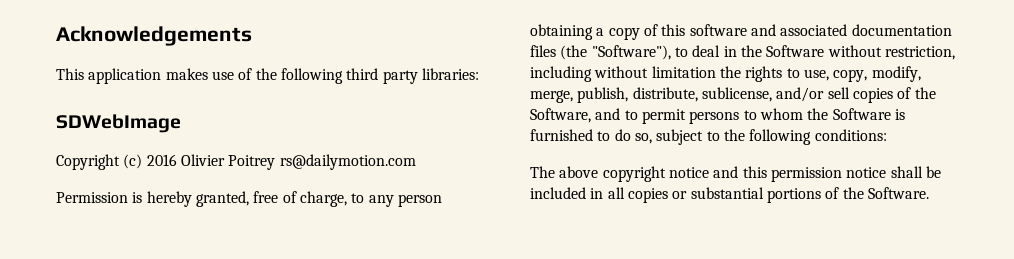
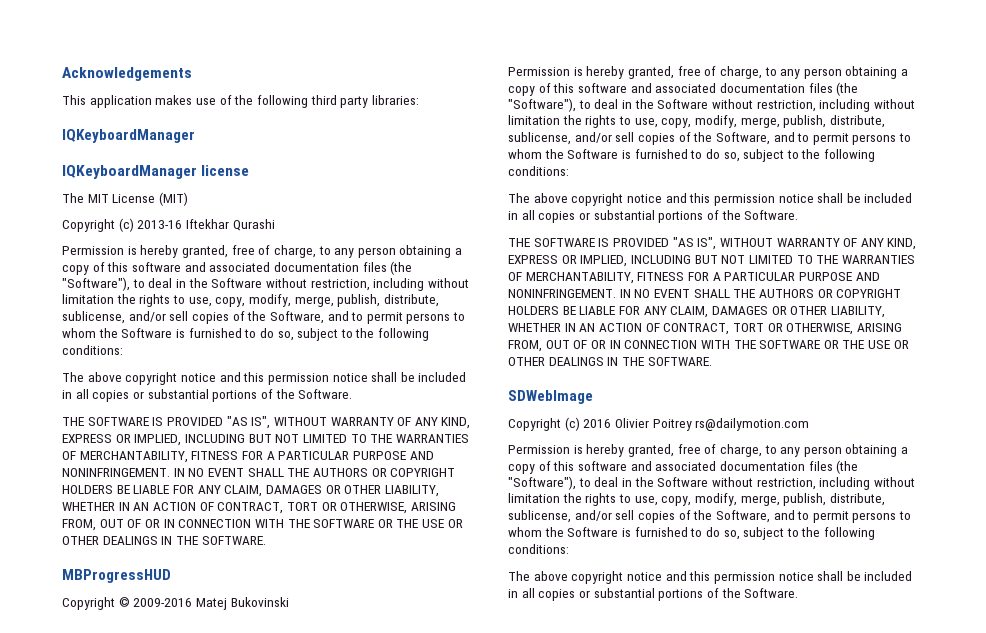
(479, 74) none -> [62,129,195,143] [62,165,250,179] [62,192,188,206] [62,218,275,232] [62,245,463,258] [62,261,413,275] [62,277,469,291] [62,294,439,307] [62,311,466,324] [62,328,430,341] [62,345,123,355] [62,372,467,385] [62,389,353,402] [62,416,471,429] [62,434,469,446] [62,451,434,463] [62,468,456,477] [62,485,439,497] [62,502,456,514] [62,519,463,531] [62,536,266,545] [62,569,171,583] [62,597,289,610] [508,66,909,79] [508,82,859,96] [508,98,915,112] [508,115,885,128] [508,132,912,145] [508,149,876,162] [508,166,569,176] [508,193,913,206] [508,210,799,223] [508,237,917,250] [508,255,915,267] [508,272,880,284] [508,289,902,298] [508,306,885,318] [508,323,902,335] [508,340,909,352] [508,357,712,366] // IQKeyboardManager // IQKeyboardManager license // The MIT License (MIT) // Copyright (c) 2013-16 Iftekhar Qurashi // Permission is hereby granted, free of charge, to any person obtaining a copy of this software and associated documentation files (the "Software"), to deal in the Software without restriction, including without limitation the rights to use, copy, modify, merge, publish, distribute, sublicense, and/or sell copies of the Software, and to permit persons to whom the Software is furnished to do so, subject to the following conditions: // The above copyright notice and this permission notice shall be included in all copies or substantial portions of the Software. // THE SOFTWARE IS PROVIDED "AS IS", WITHOUT WARRANTY OF ANY KIND, EXPRESS OR IMPLIED, INCLUDING BUT NOT LIMITED TO THE WARRANTIES OF MERCHANTABILITY, FITNESS FOR A PARTICULAR PURPOSE AND NONINFRINGEMENT. IN NO EVENT SHALL THE AUTHORS OR COPYRIGHT HOLDERS BE LIABLE FOR ANY CLAIM, DAMAGES OR OTHER LIABILITY, WHETHER IN AN ACTION OF CONTRACT, TORT OR OTHERWISE, ARISING FROM, OUT OF OR IN CONNECTION WITH THE SOFTWARE OR THE USE OR OTHER DEALINGS IN THE SOFTWARE. // MBProgressHUD // Copyright © 2009-2016 Matej Bukovinski // Permission is hereby granted, free of charge, to any person obtaining a copy of this software and associated documentation files (the "Software"), to deal in the Software without restriction, including without limitation the rights to use, copy, modify, merge, publish, distribute, sublicense, and/or sell copies of the Software, and to permit persons to whom the Software is furnished to do so, subject to the following conditions: // The above copyright notice and this permission notice shall be included in all copies or substantial portions of the Software. // THE SOFTWARE IS PROVIDED "AS IS", WITHOUT WARRANTY OF ANY KIND, EXPRESS OR IMPLIED, INCLUDING BUT NOT LIMITED TO THE WARRANTIES OF MERCHANTABILITY, FITNESS FOR A PARTICULAR PURPOSE AND NONINFRINGEMENT. IN NO EVENT SHALL THE AUTHORS OR COPYRIGHT HOLDERS BE LIABLE FOR ANY CLAIM, DAMAGES OR OTHER LIABILITY, WHETHER IN AN ACTION OF CONTRACT, TORT OR OTHERWISE, ARISING FROM, OUT OF OR IN CONNECTION WITH THE SOFTWARE OR THE USE OR OTHER DEALINGS IN THE SOFTWARE.

